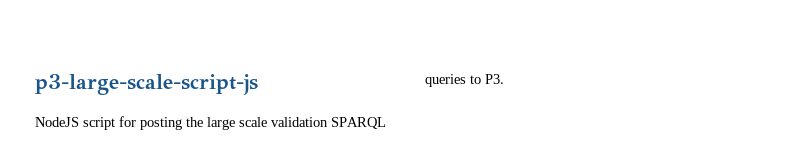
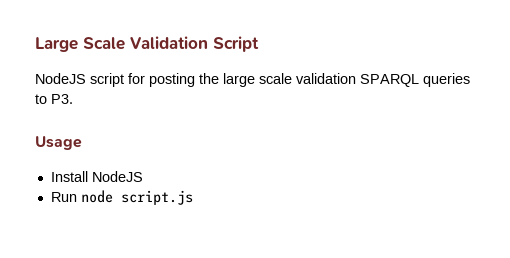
[35,74,258,95] p3-large-scale-script-js -> [35,36,259,52] Large Scale Validation Script
(504, 79) none -> [35,136,82,150] [50,171,143,182] [50,190,193,205] // Usage // Install NodeJS // Run node script.js

